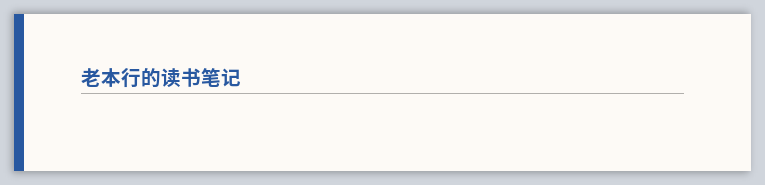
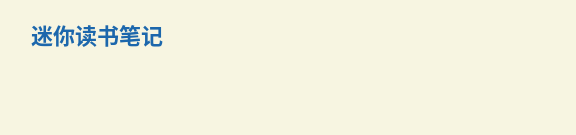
[81,68,161,88] 老本行的 -> [31,25,75,47] 迷你

